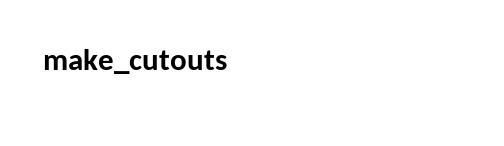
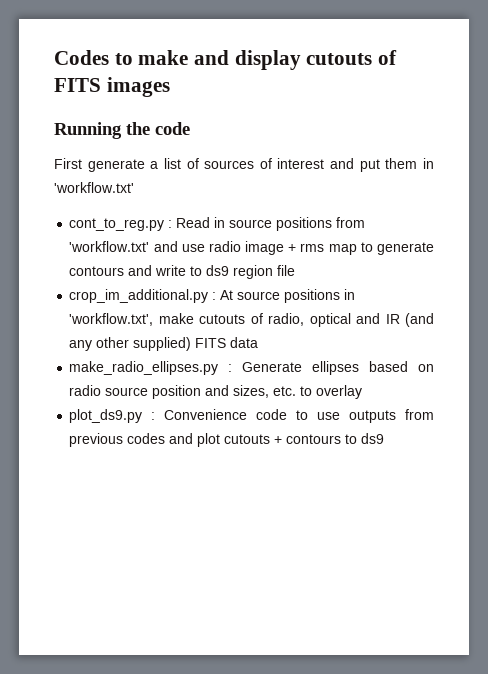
[43,49,227,74] make_cutouts -> [54,50,398,70] [54,77,170,97] [54,122,190,139] [54,158,434,172] [54,182,134,193] [69,217,366,231] [69,241,435,255] [69,265,296,279] [69,289,356,303] [69,313,434,327] [69,337,259,351] [69,361,435,375] [69,385,363,399] [69,409,434,423] [69,433,385,447] Codes to make and display cutouts of FITS images // Running the code // First generate a list of sources of interest and put them in 'workflow.txt' // cont_to_reg.py : Read in source positions from 'workflow.txt' and use radio image + rms map to generate contours and write to ds9 region file // crop_im_additional.py : At source positions in 'workflow.txt', make cutouts of radio, optical and IR (and any other supplied) FITS data // make_radio_ellipses.py : Generate ellipses based on radio source position and sizes, etc. to overlay // plot_ds9.py : Convenience code to use outputs from previous codes and plot cutouts + contours to ds9

